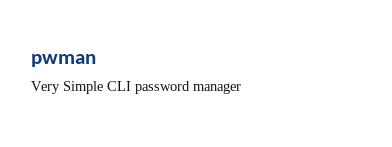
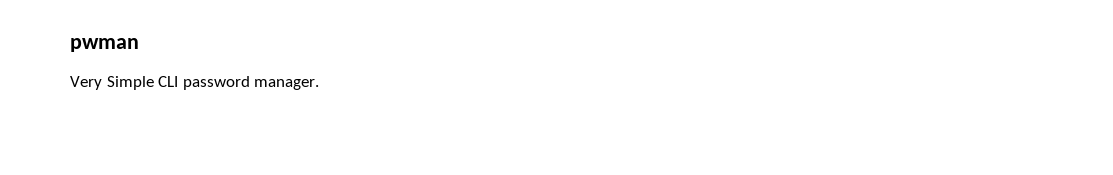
[193,83,241,94] manager -> [254,79,320,90] manager.

